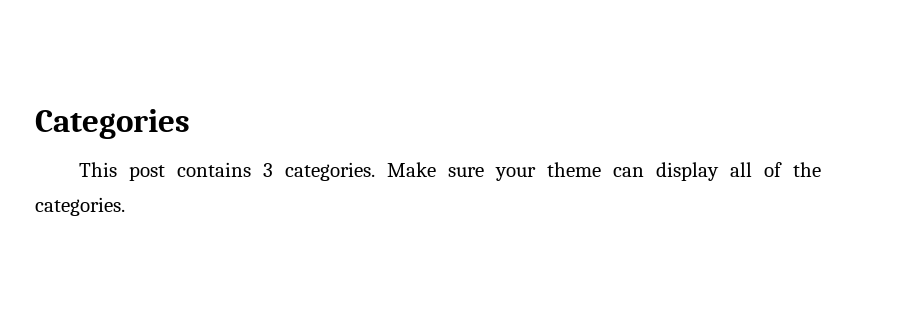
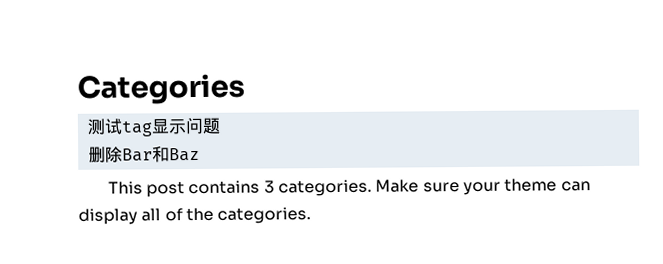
(190, 124) none -> [86,117,221,137] [87,146,200,163] // 测试tag显示问题 // 删除Bar和Baz

